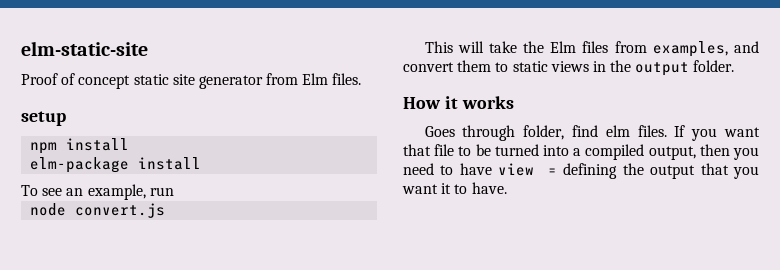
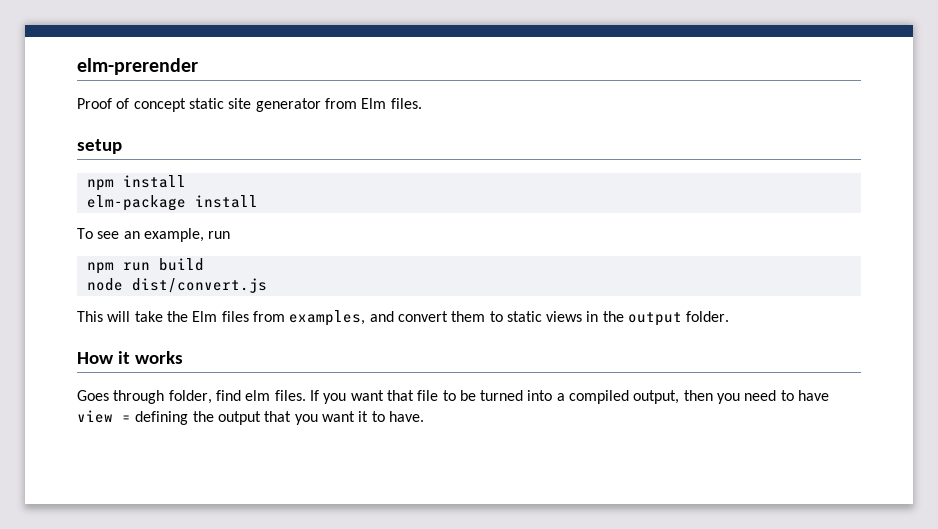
[21,41,148,56] elm-static-site -> [77,58,198,75] elm-prerender
(174, 191) none -> [86,258,204,274] // npm run build
[75,203,166,218] convert.js -> [131,278,267,293] dist/convert.js

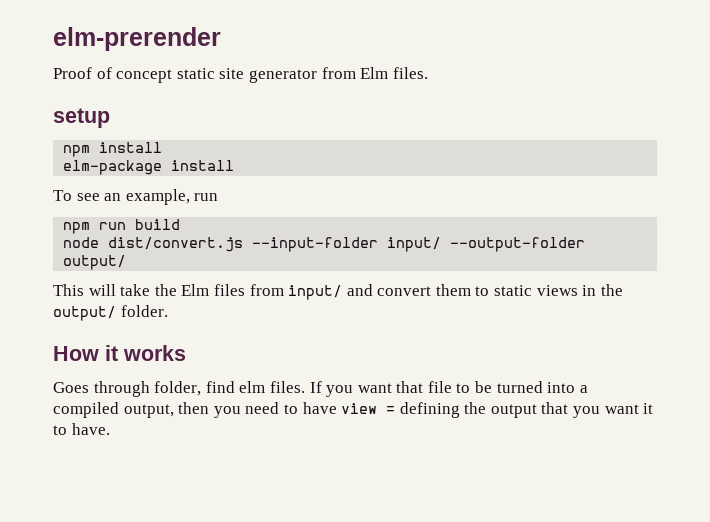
(267, 285) none -> [252,237,586,252] [63,255,127,270] --input-folder input/ --output-folder output/
[289,310,366,326] examples, -> [288,285,343,300] input/
[628,312,683,326] output -> [53,306,116,321] output/

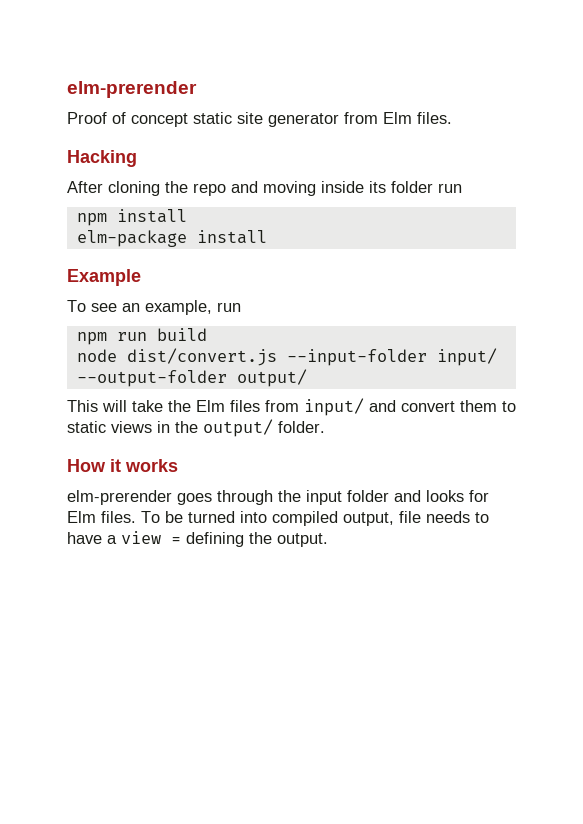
[53,108,110,128] setup -> [67,150,137,167] [67,181,462,196] Hacking // After cloning the repo and moving inside its folder run
(235, 165) none -> [67,269,141,286] // Example
[53,381,471,397] Goes through folder, find elm files. If you want that file to -> [67,490,489,505] [67,511,160,523] elm-prerender goes through the input folder and looks for Elm files. To
[579,385,588,393] a -> (267, 517) none
[178,402,280,418] then you need -> [399,511,470,523] file needs
(337, 408) none -> [107,535,117,544] a
[490,402,654,418] [53,423,110,435] output that you want it to have. -> [277,533,328,547] output.

